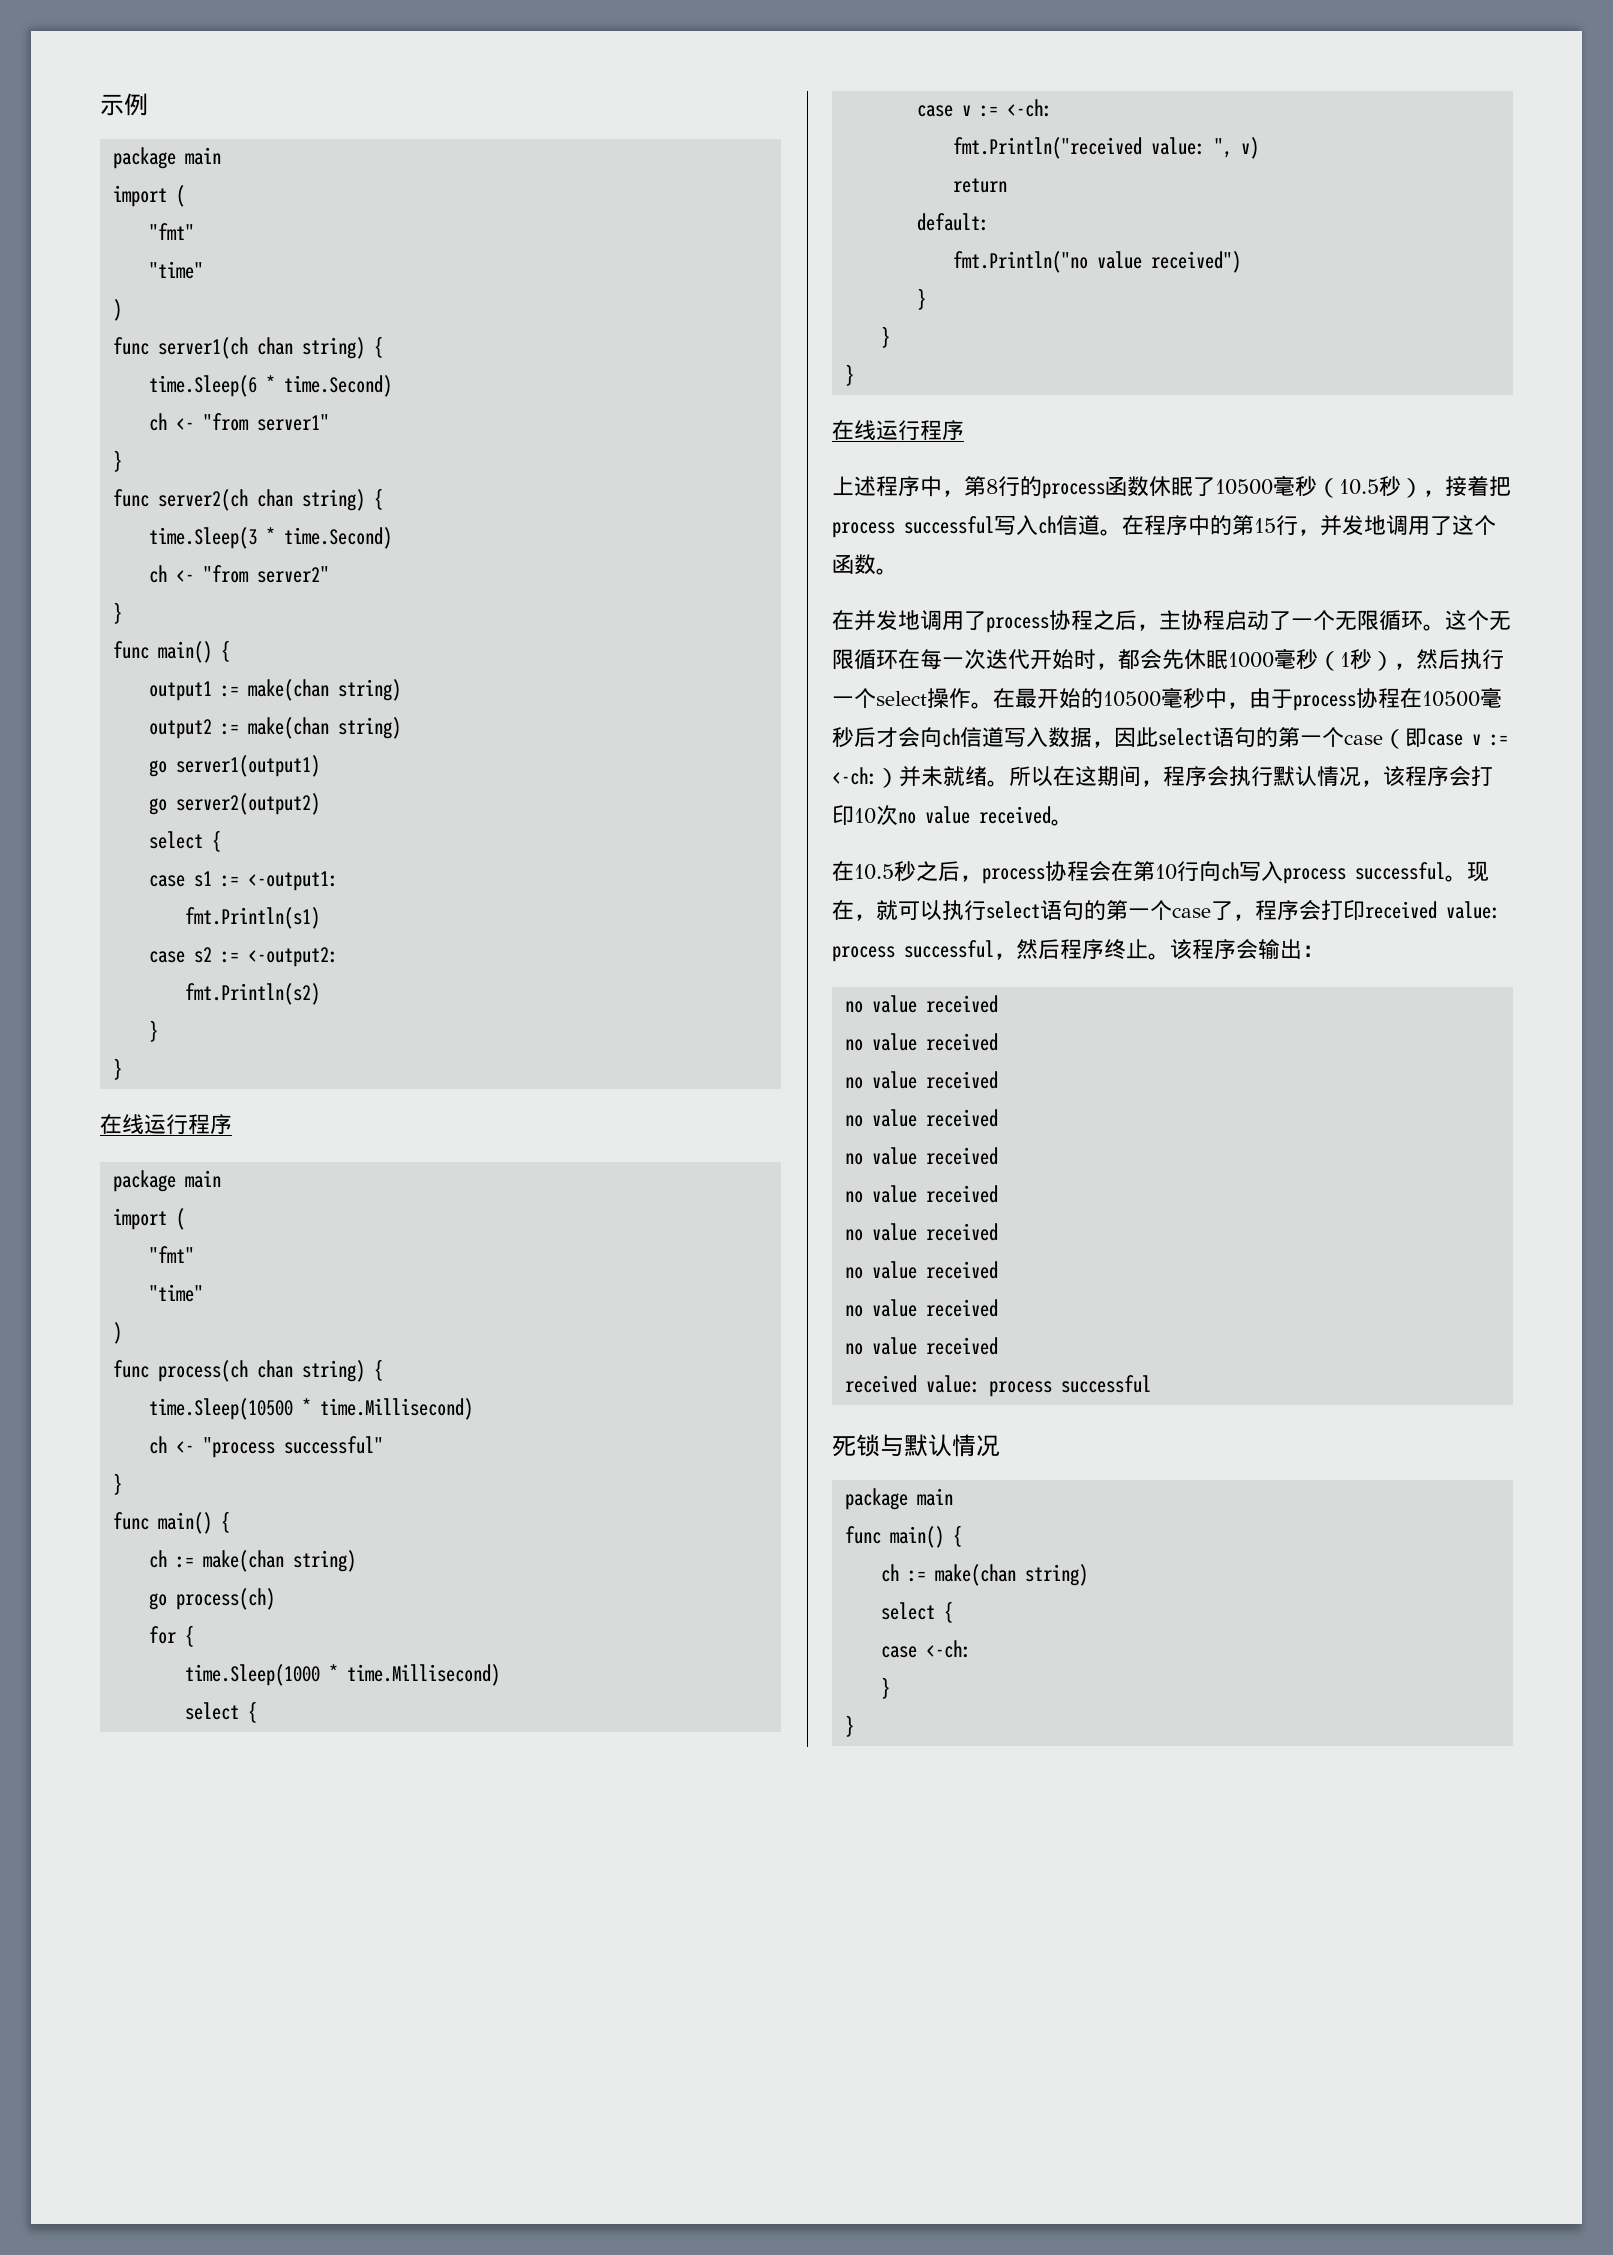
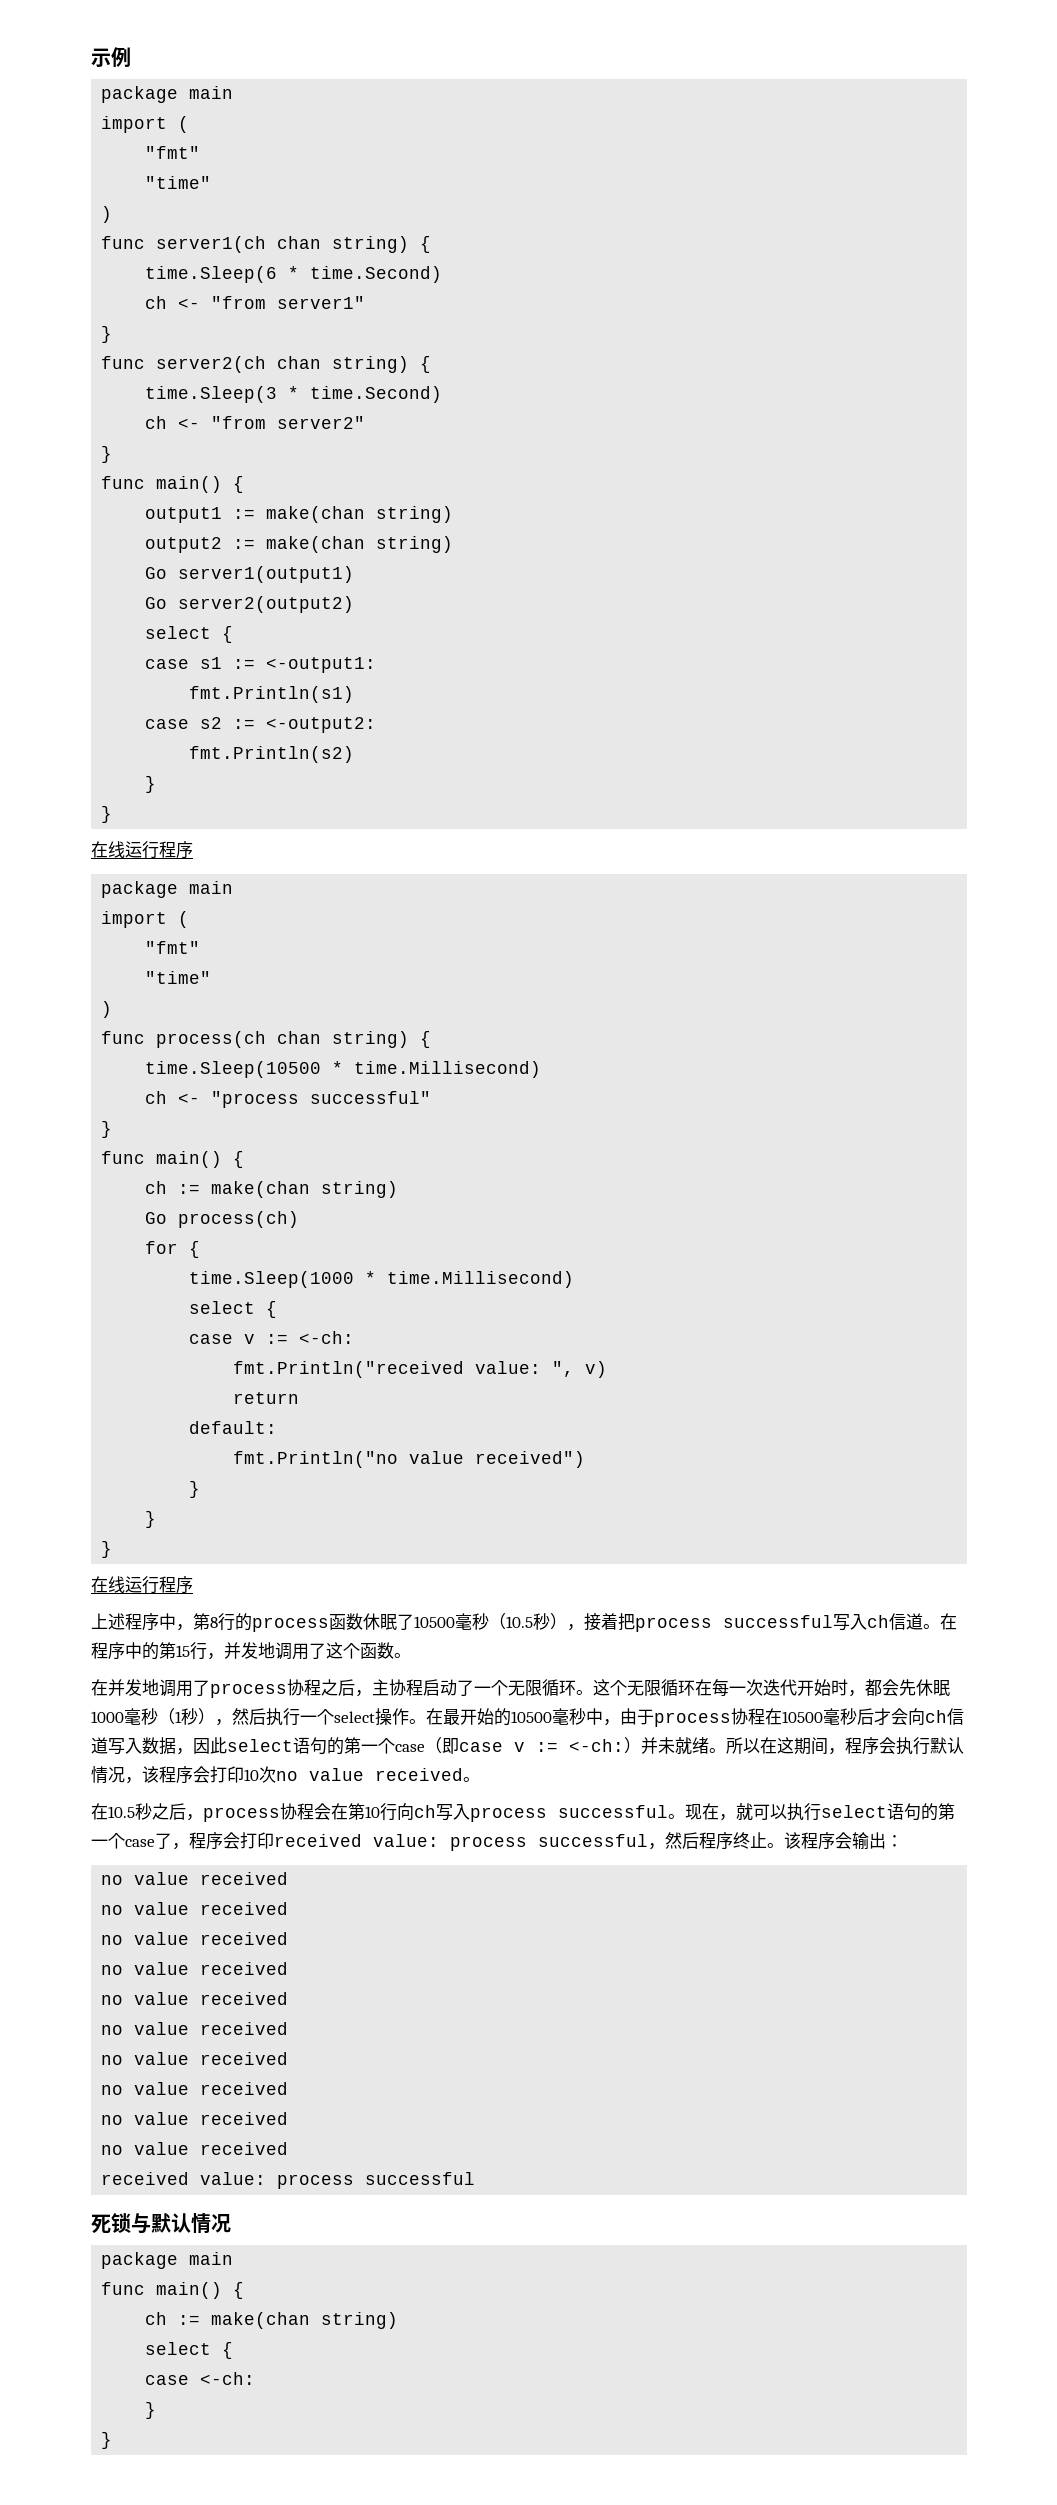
[148,760,167,777] go -> [145,567,168,579] Go
[148,798,167,815] go -> [145,597,168,609] Go
[148,1593,167,1610] go -> [145,1212,168,1224] Go

